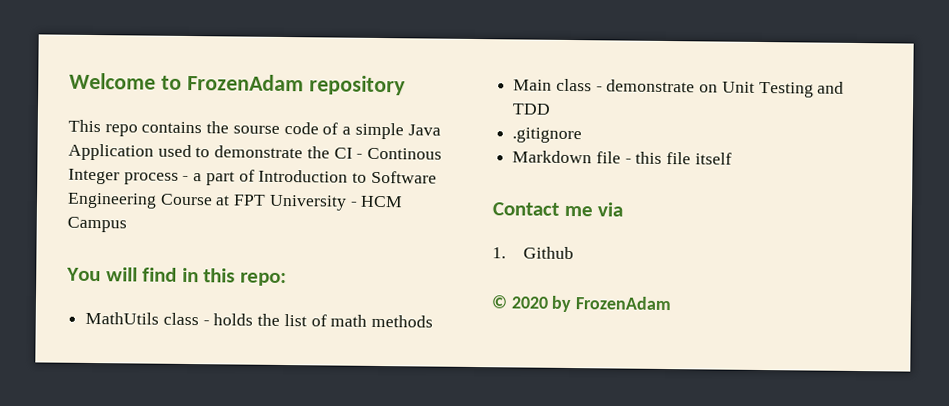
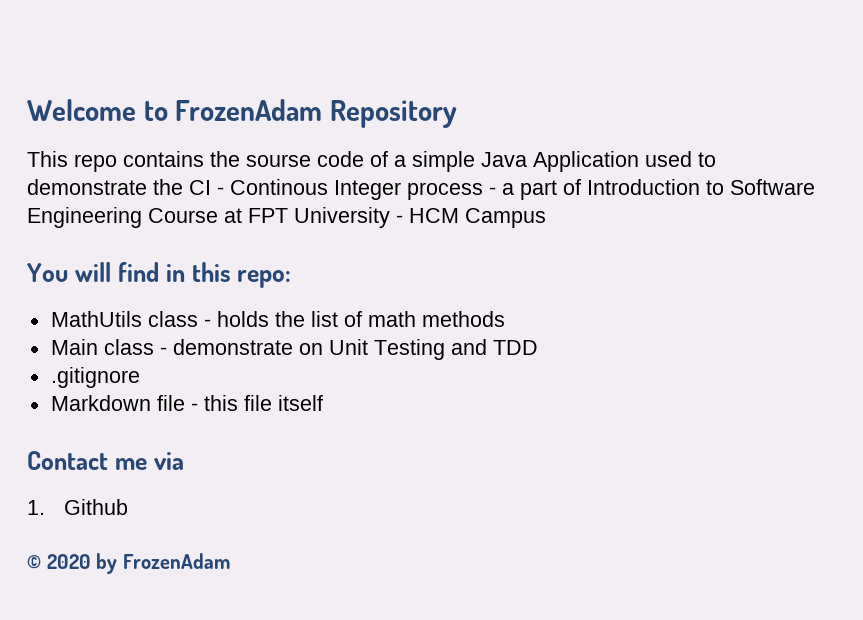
[308,75,406,96] repository -> [330,100,458,128] Repository

